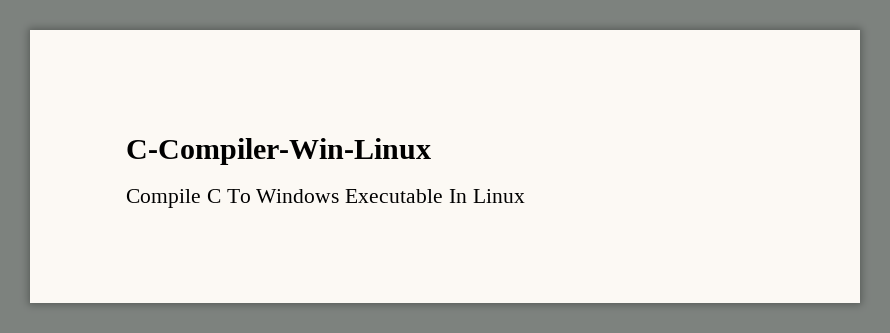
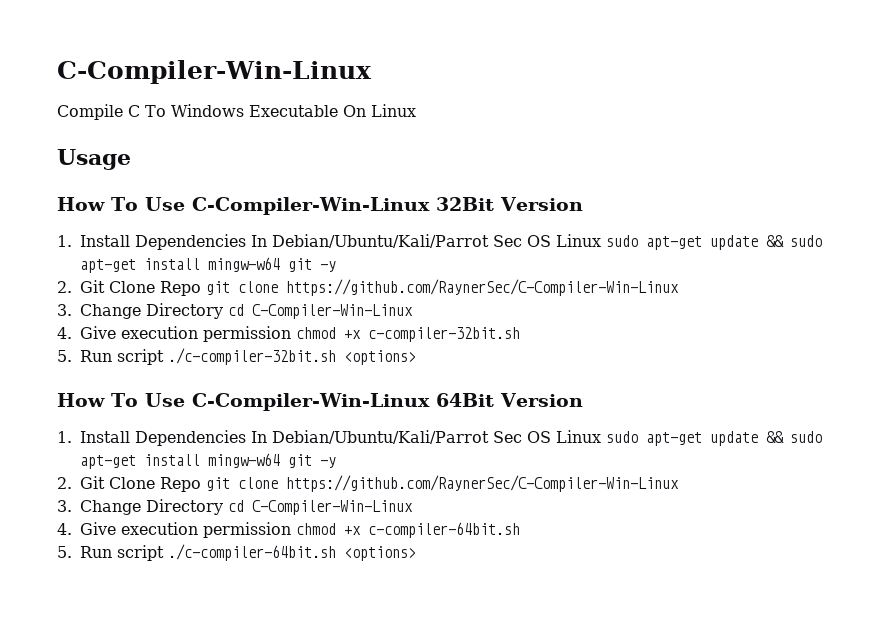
[449,189,525,203] In Linux -> [342,104,416,117] [57,149,131,170] [57,197,583,215] [57,234,822,250] [80,257,336,273] [57,279,679,296] [57,303,413,319] [57,326,520,342] [57,348,416,365] [57,393,583,411] [57,430,822,446] [80,453,336,469] [57,475,679,492] [57,499,413,515] [57,522,520,538] [57,544,416,561] On Linux // Usage // How To Use C-Compiler-Win-Linux 32Bit Version // 1. Install Dependencies In Debian/Ubuntu/Kali/Parrot Sec OS Linux sudo apt-get update && sudo apt-get install mingw-w64 git -y // 2. Git Clone Repo git clone https://github.com/RaynerSec/C-Compiler-Win-Linux // 3. Change Directory cd C-Compiler-Win-Linux // 4. Give execution permission chmod +x c-compiler-32bit.sh // 5. Run script ./c-compiler-32bit.sh <options> // How To Use C-Compiler-Win-Linux 64Bit Version // 1. Install Dependencies In Debian/Ubuntu/Kali/Parrot Sec OS Linux sudo apt-get update && sudo apt-get install mingw-w64 git -y // 2. Git Clone Repo git clone https://github.com/RaynerSec/C-Compiler-Win-Linux // 3. Change Directory cd C-Compiler-Win-Linux // 4. Give execution permission chmod +x c-compiler-64bit.sh // 5. Run script ./c-compiler-64bit.sh <options>

